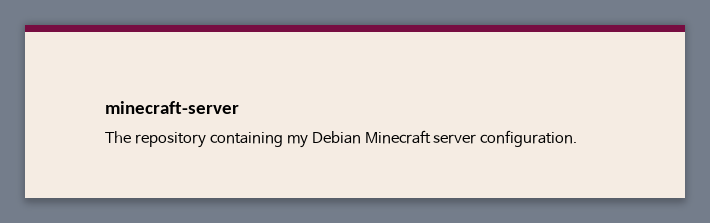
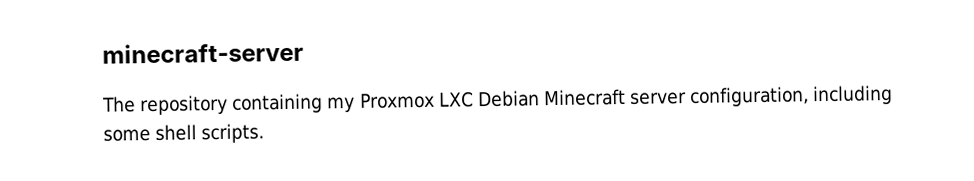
(308, 141) none -> [359,91,474,109] Proxmox LXC
[480,130,578,147] configuration. -> [689,84,894,107] [103,123,265,144] configuration, including some shell scripts.

